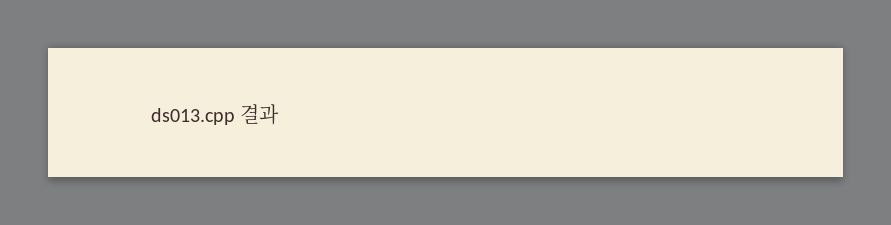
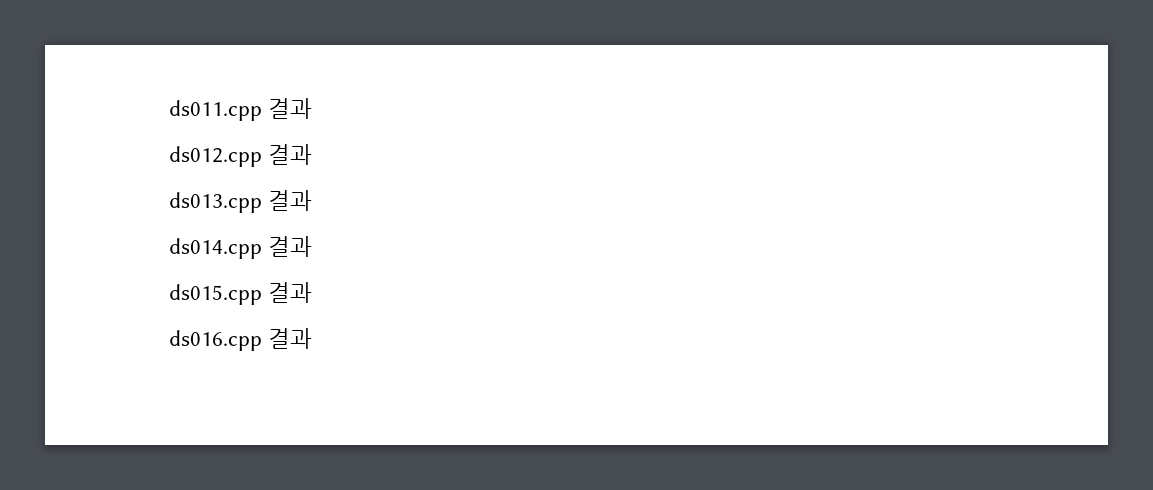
[151,108,235,125] ds013.cpp -> [169,98,313,121] [169,144,313,167] [169,190,313,213] [169,236,313,259] [169,282,313,305] [169,330,262,351] ds011.cpp 결과 // ds012.cpp 결과 // ds013.cpp 결과 // ds014.cpp 결과 // ds015.cpp 결과 // ds016.cpp

